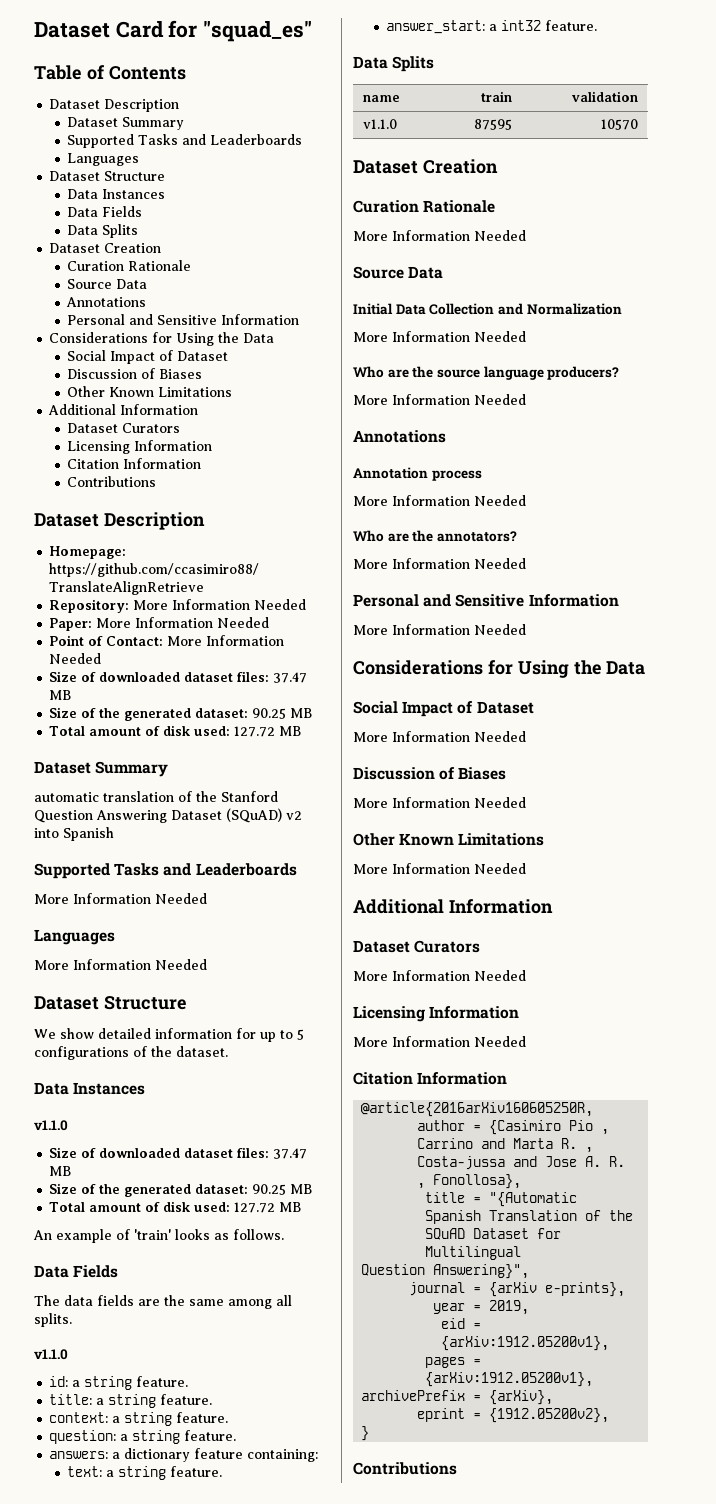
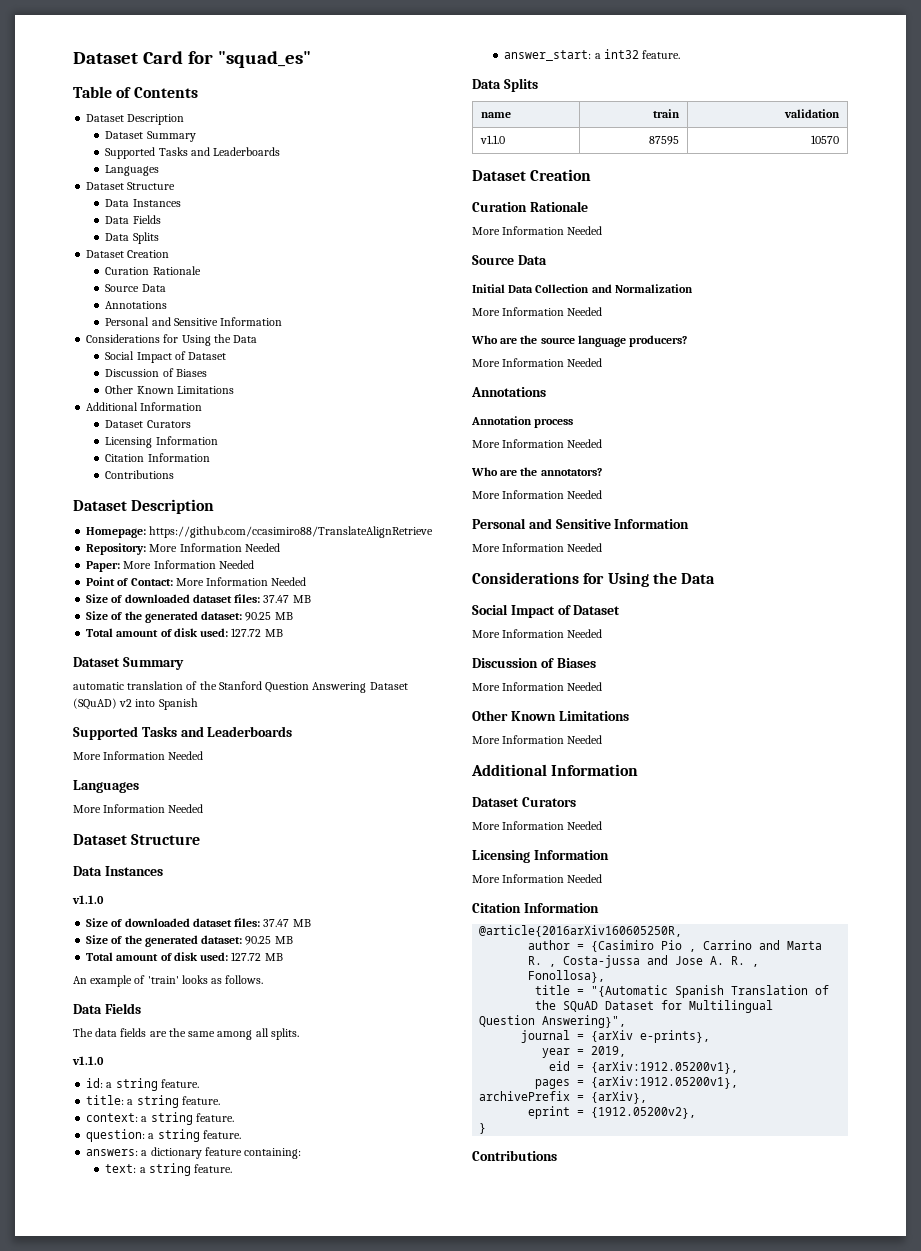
[34,1028,304,1042] [34,1046,228,1060] // We show detailed information for up to 5 configurations of the dataset. -> (201, 839) none

